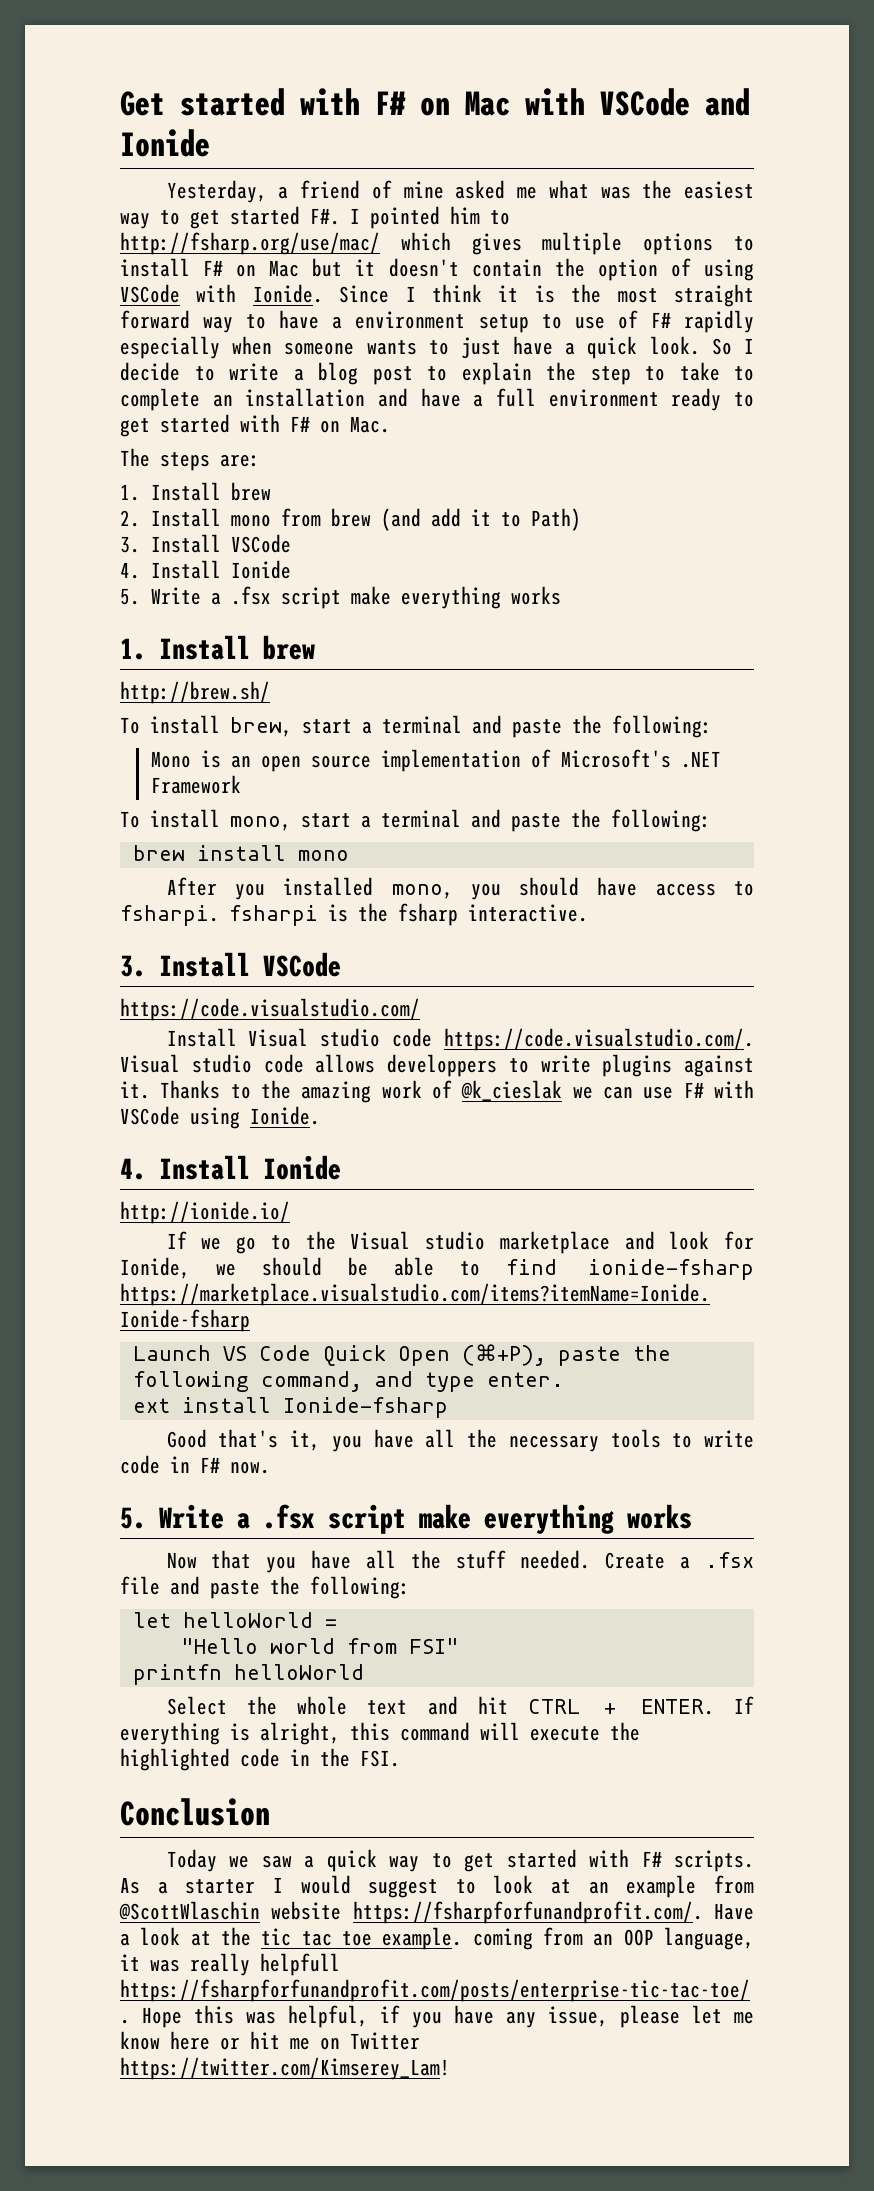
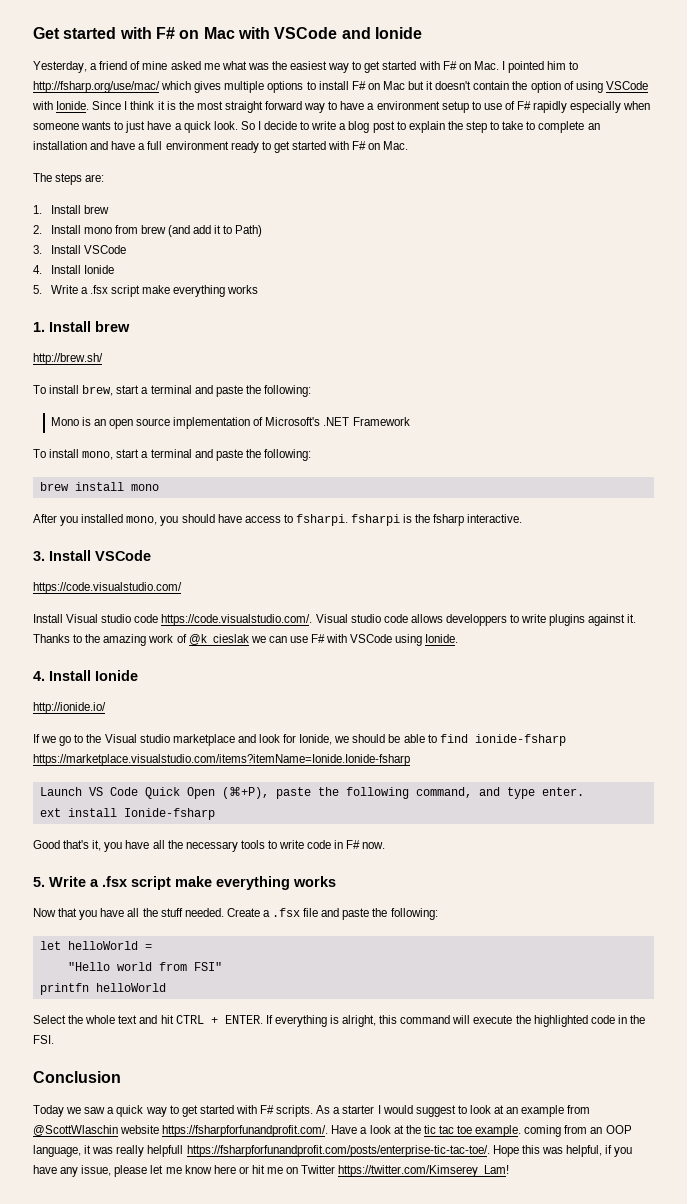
[310,208,340,225] F#. -> [418,61,499,70] with F# on Mac.

